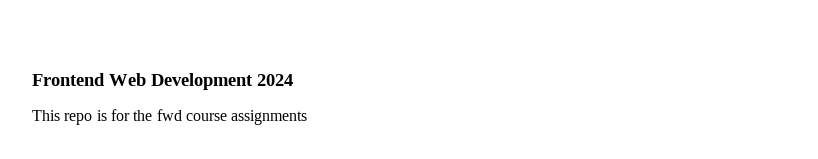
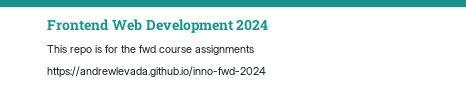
(308, 117) none -> [47,66,266,78] // https://andrewlevada.github.io/inno-fwd-2024

